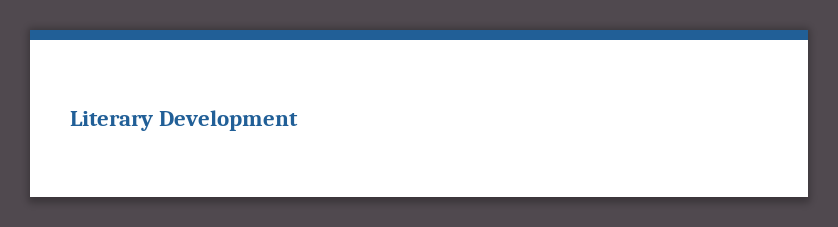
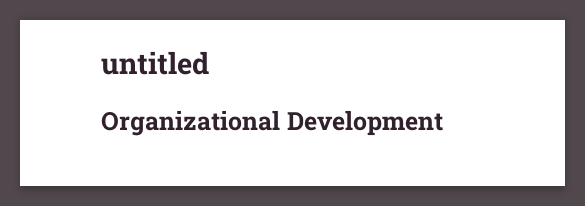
[70,111,153,131] Literary -> [101,51,209,75] [101,110,280,136] untitled // Organizational

